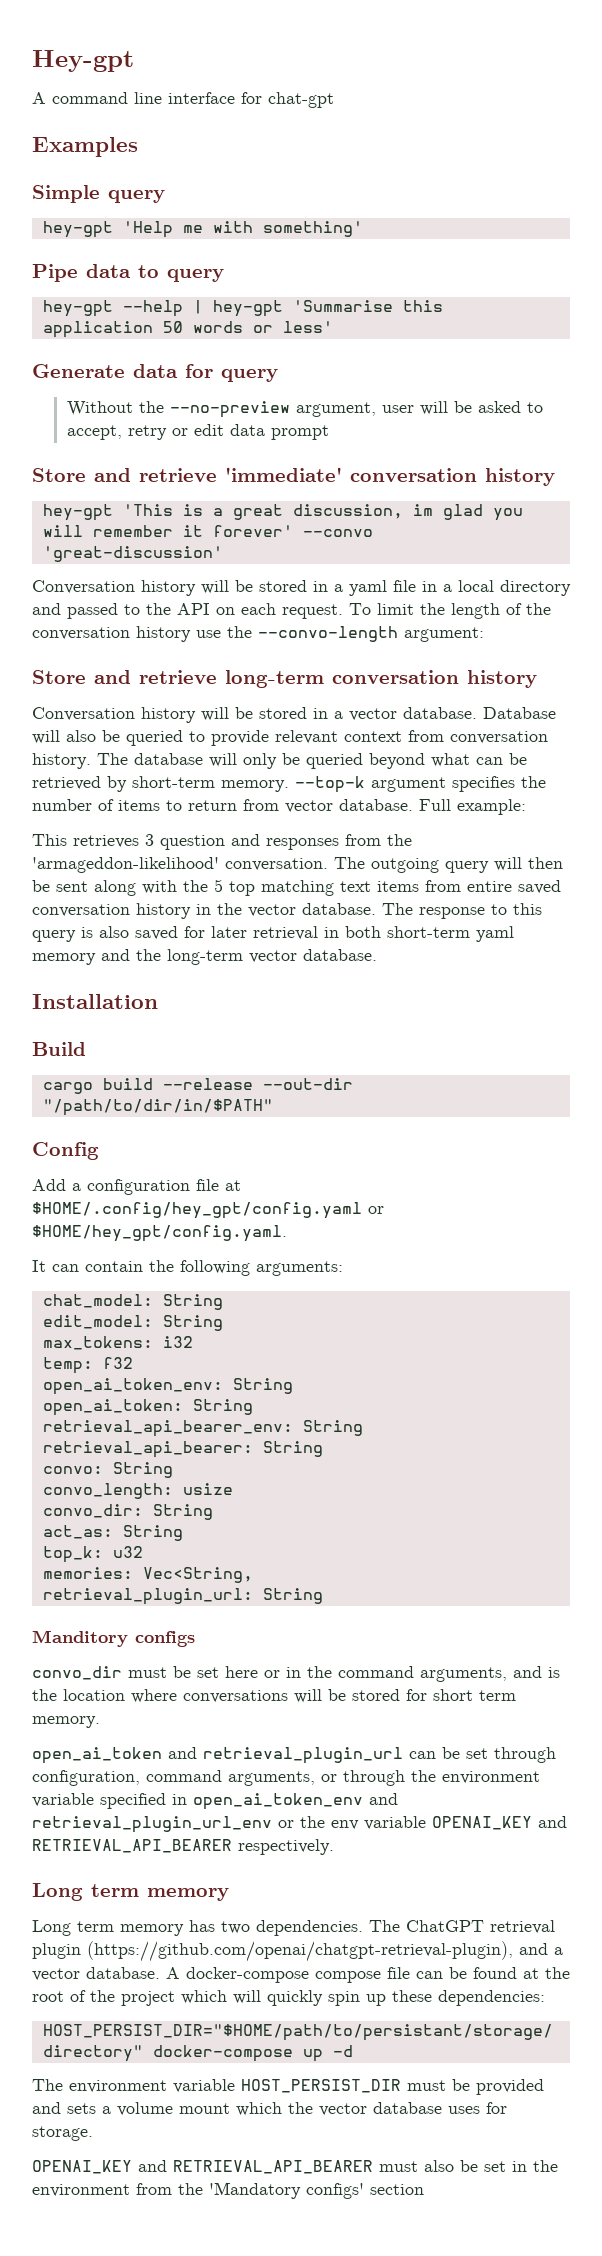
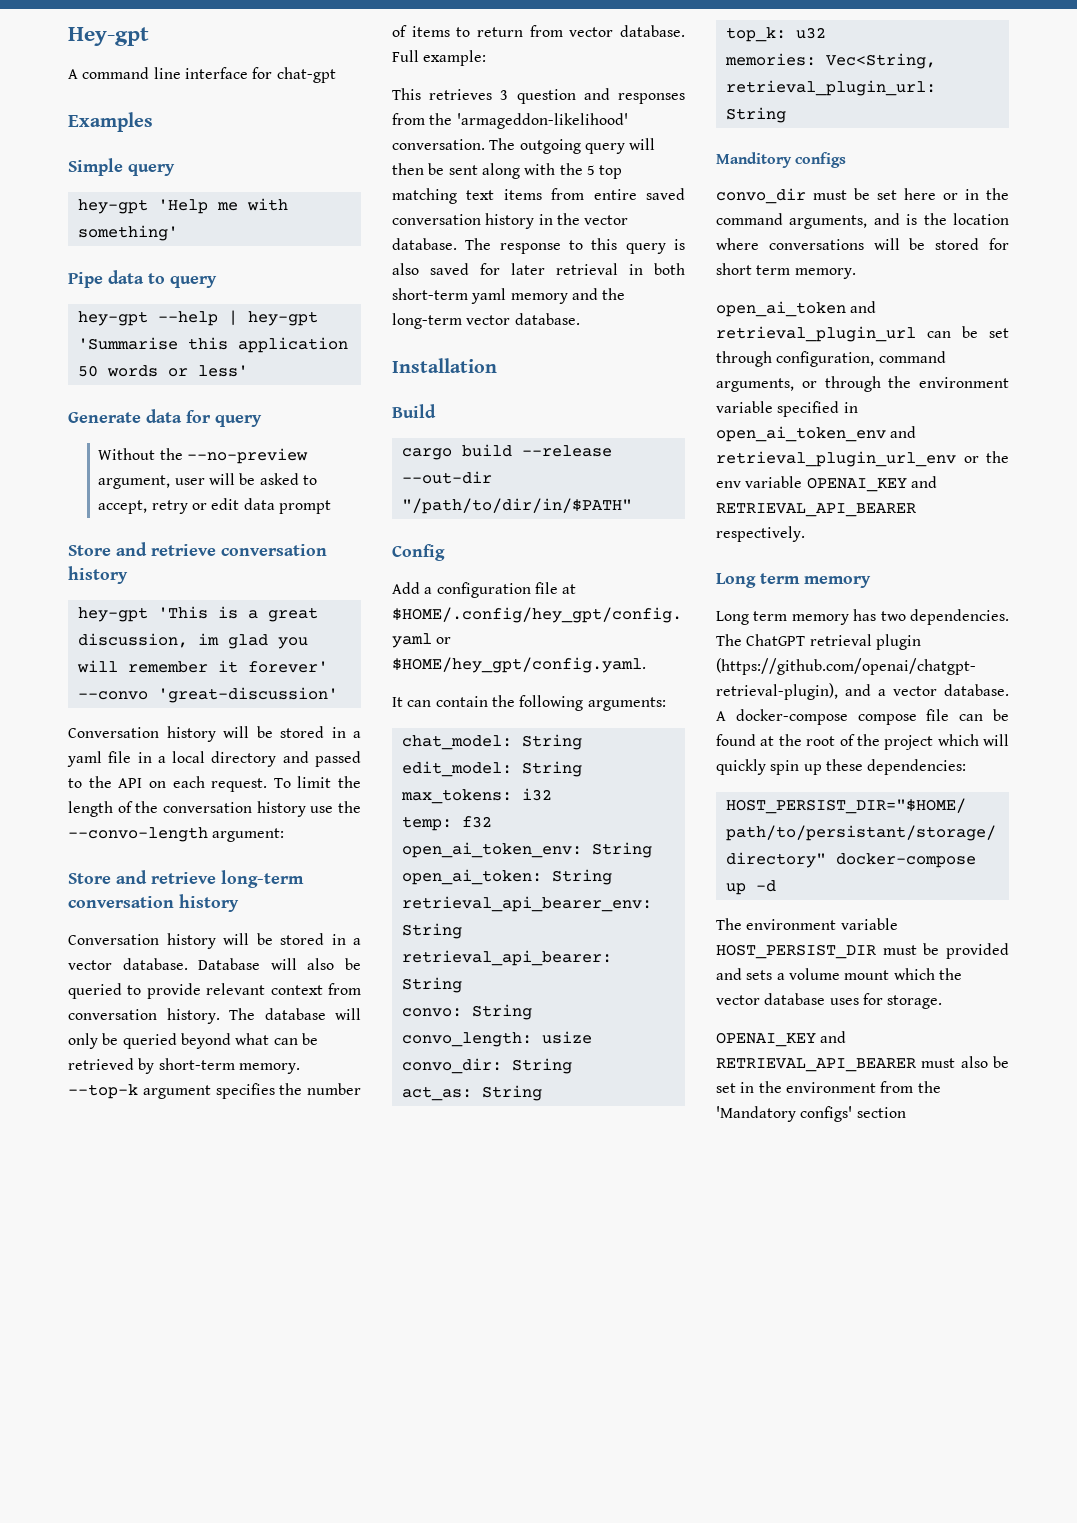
[225,467,342,482] 'immediate' -> (216, 550) none

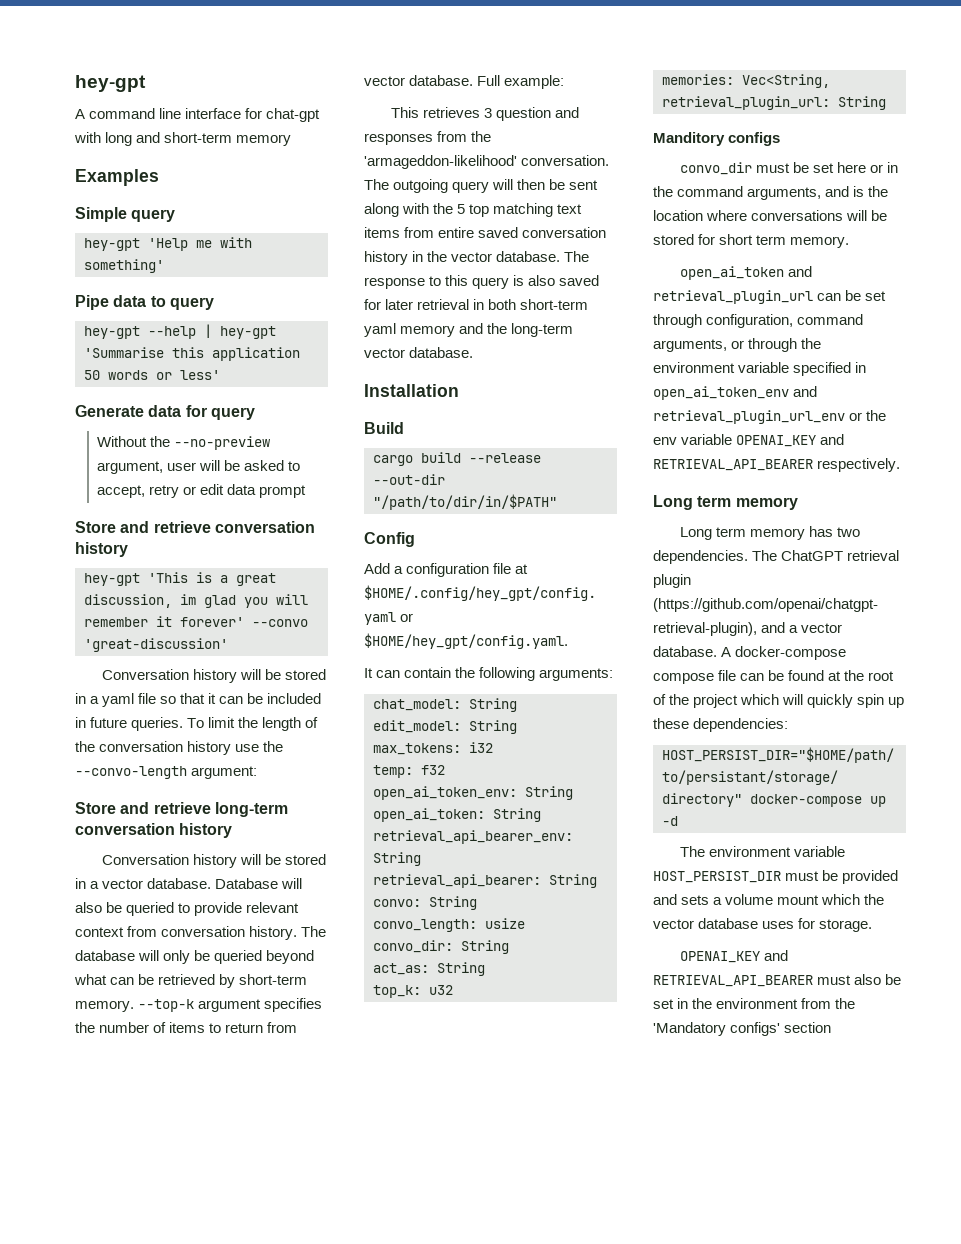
[68,27,149,46] Hey-gpt -> [75,75,146,92] hey-gpt
(336, 75) none -> [74,132,292,146] with long and short-term memory
[137,751,361,767] [68,776,268,792] in a local directory and passed to the API on each request. -> [160,693,322,704] [75,717,184,731] so that it can be included in future queries.

